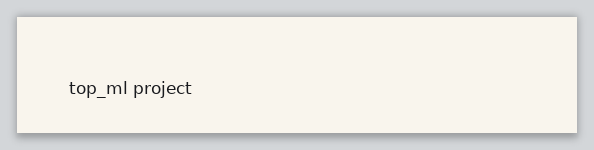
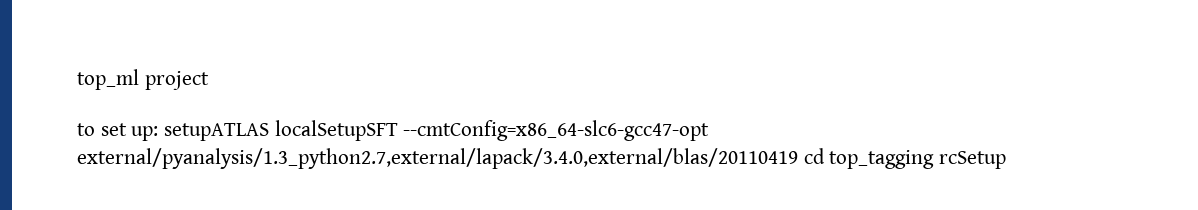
(192, 89) none -> [77,120,710,141] [77,148,1007,169] // to set up: setupATLAS localSetupSFT --cmtConfig=x86_64-slc6-gcc47-opt external/pyanalysis/1.3_python2.7,external/lapack/3.4.0,external/blas/20110419 cd top_tagging rcSetup

